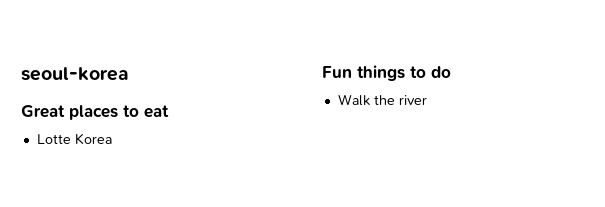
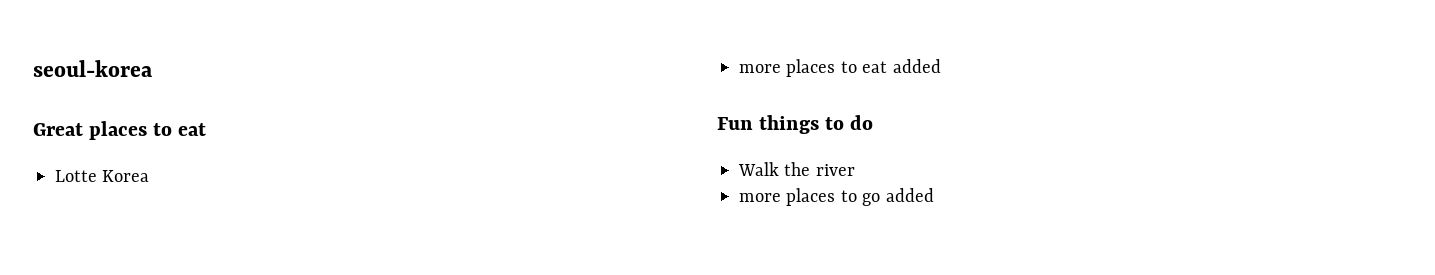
(112, 139) none -> [739,59,941,77] // more places to eat added
(427, 100) none -> [739,188,934,206] // more places to go added

